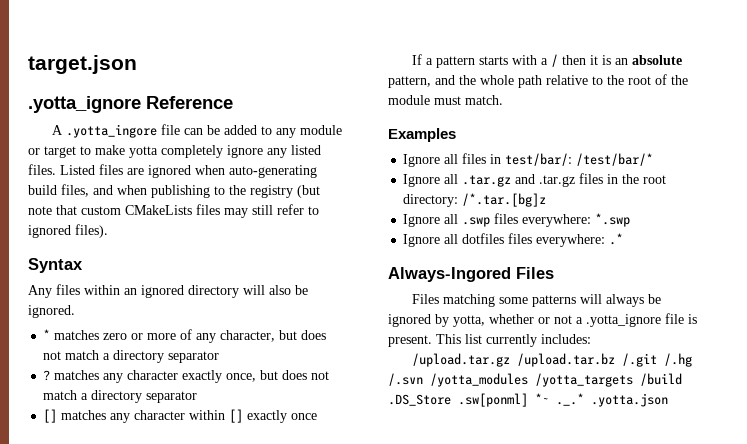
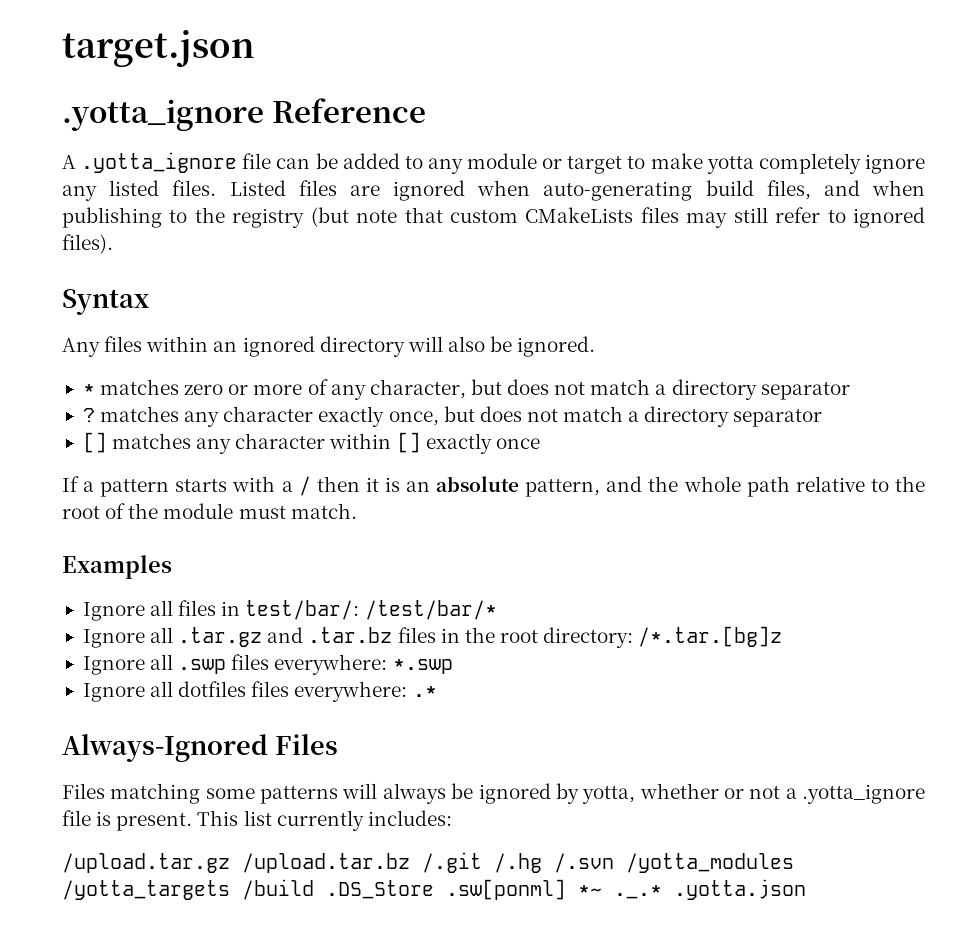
[66,124,158,138] .yotta_ingore -> [81,152,238,173] .yotta_ignore
[539,175,576,187] .tar.gz -> [308,627,393,643] .tar.bz
[388,267,511,282] Always-Ingored -> [62,734,268,762] Always-Ignored

